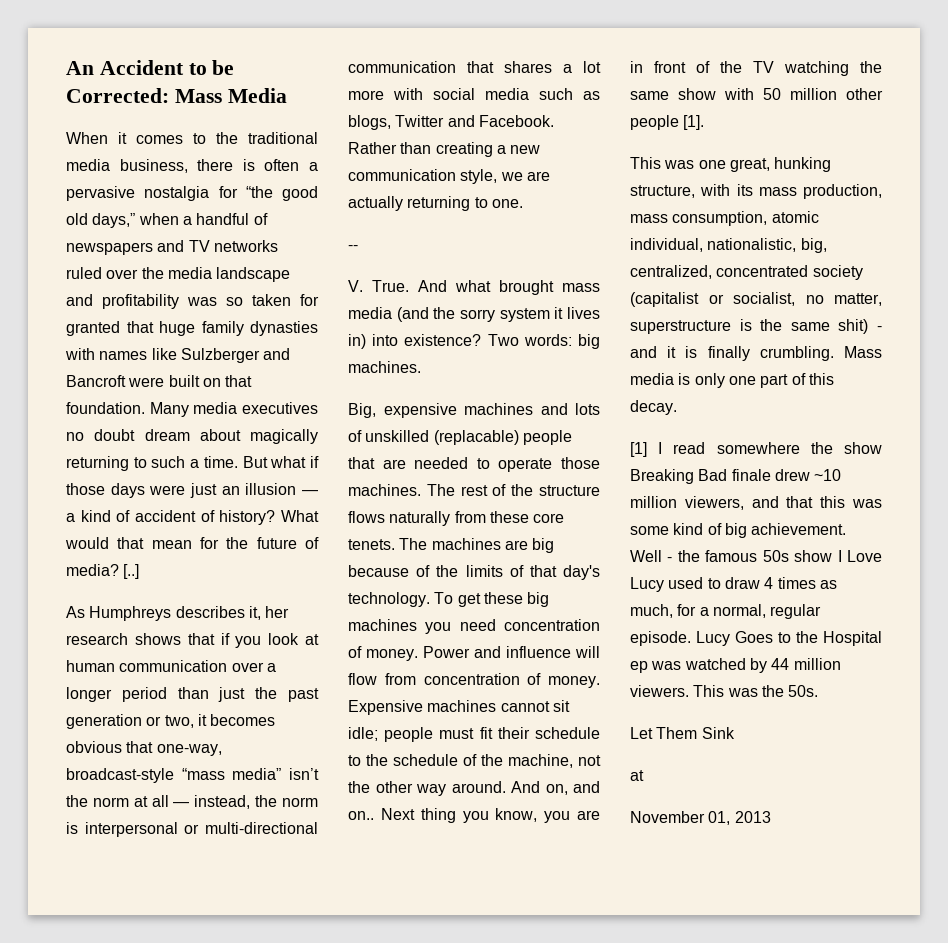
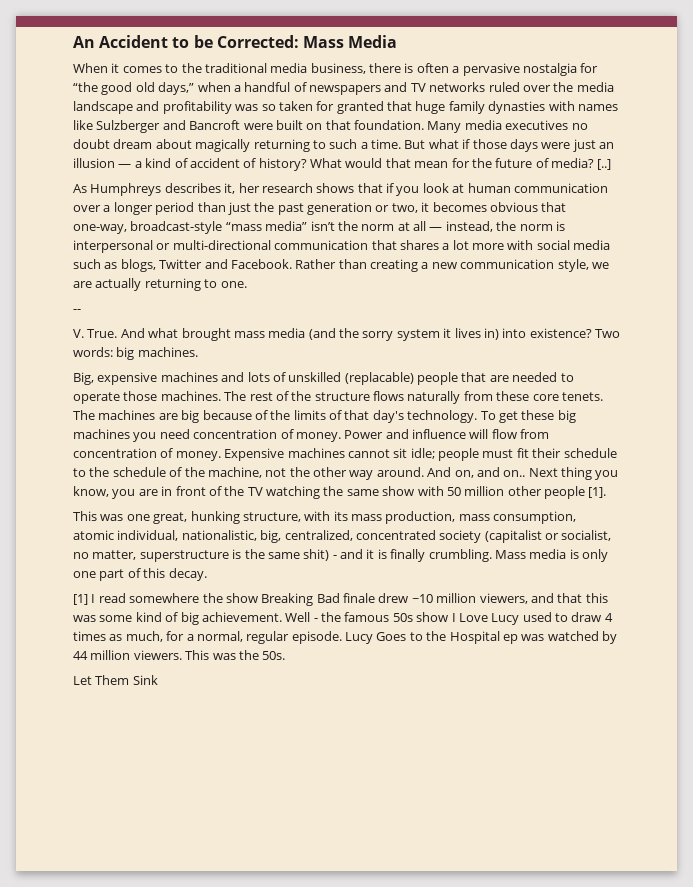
[630,770,644,781] [630,811,771,825] // at // November 01, 2013 -> (158, 680) none

